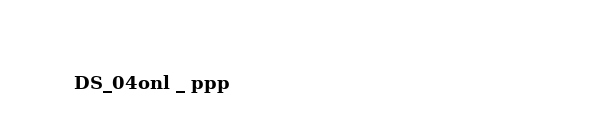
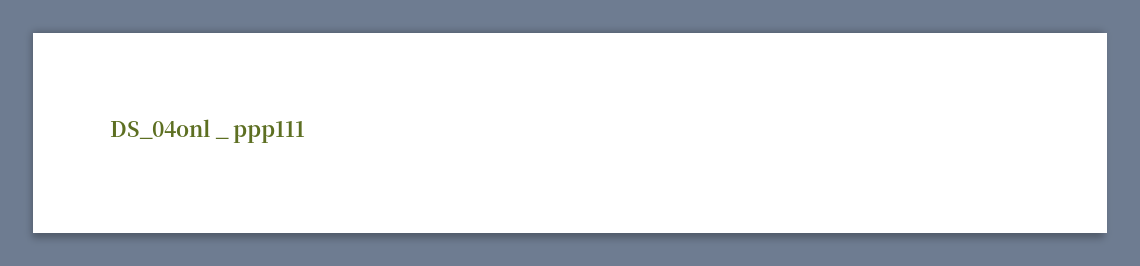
[191,80,230,93] ppp -> [233,121,306,143] ppp111

